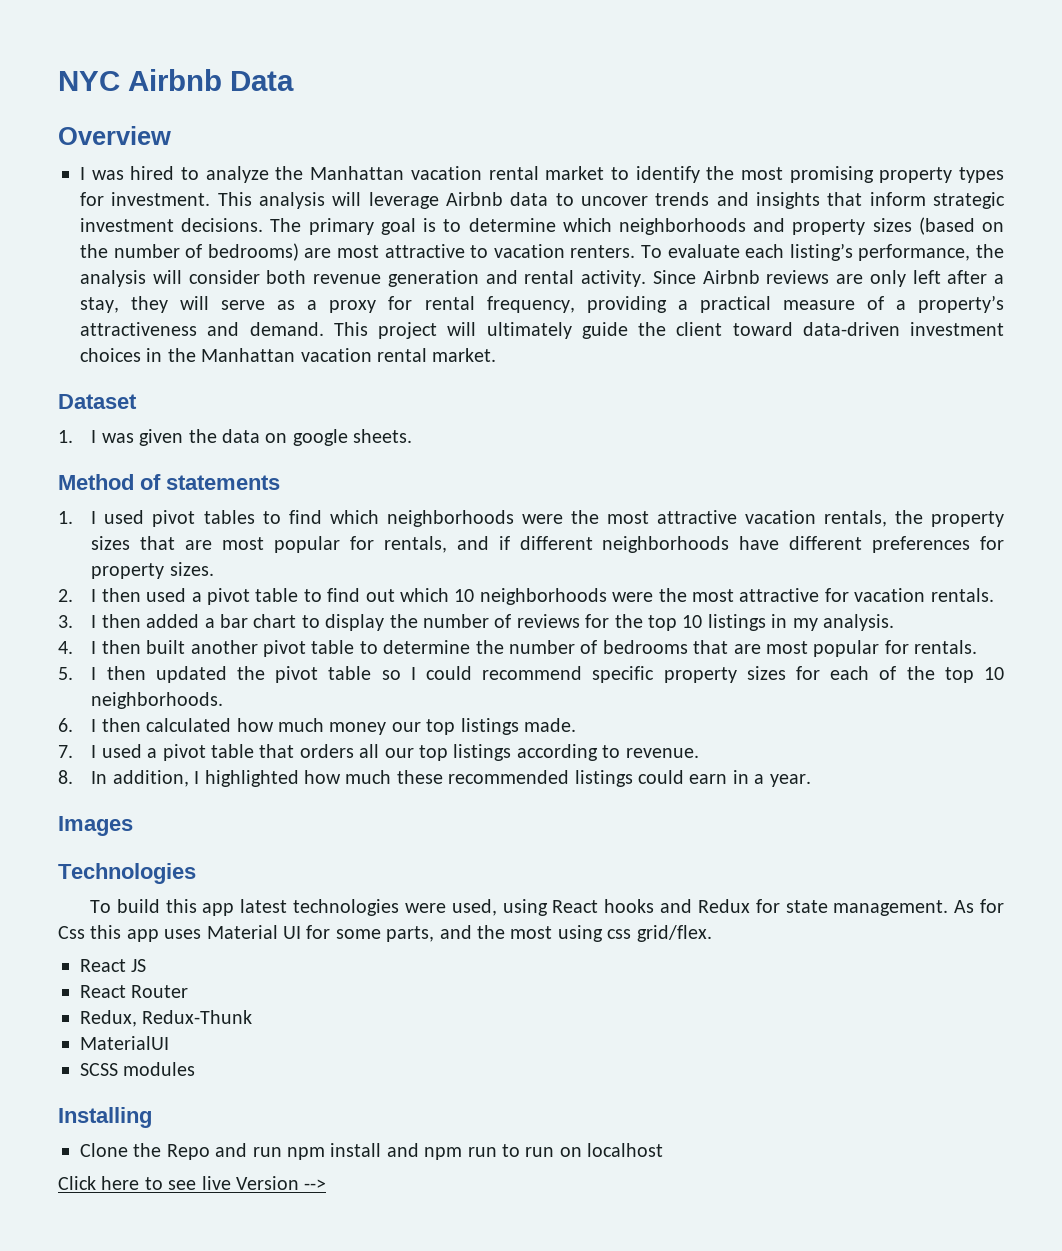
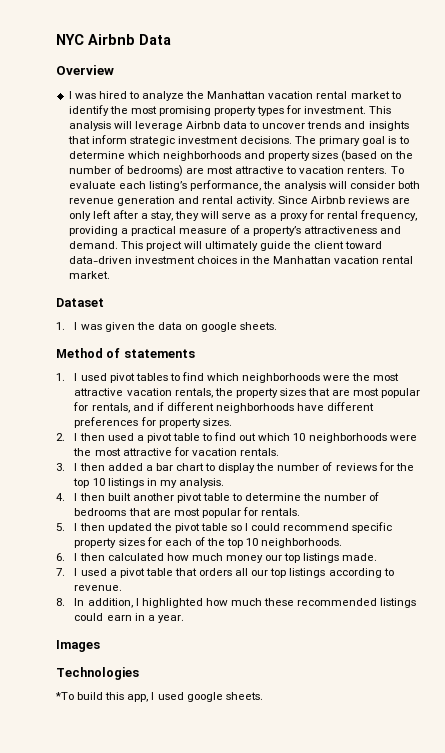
[89,900,111,913] To -> [55,692,74,700] *To
[202,899,1005,916] [58,925,712,942] [80,959,147,972] [80,985,189,998] [80,1010,253,1027] [80,1036,169,1050] [80,1062,196,1076] [58,1107,152,1128] [80,1143,664,1160] [58,1176,327,1190] app latest technologies were used, using React hooks and Redux for state management. As for Css this app uses Material UI for some parts, and the most using css grid/flex. // React JS // React Router // Redux, Redux-Thunk // MaterialUI // SCSS modules // Installing // Clone the Repo and run npm install and npm run to run on localhost // Click here to see live Version --> -> [127,692,263,702] app, I used google sheets.

